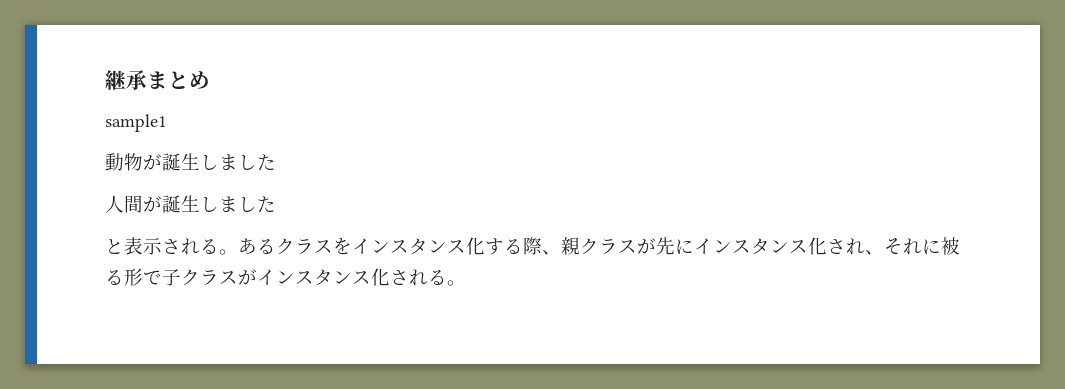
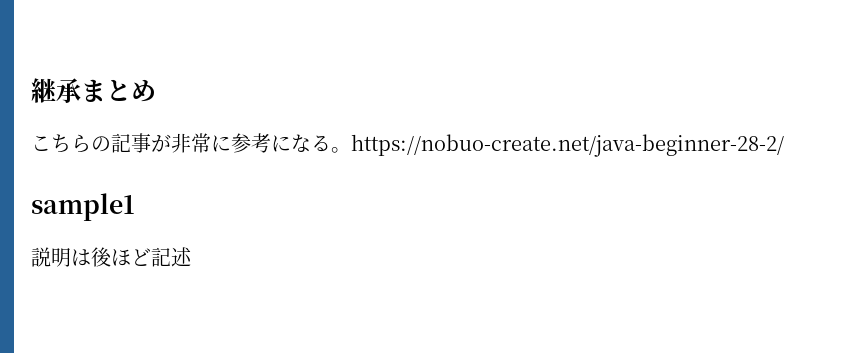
[105,114,167,132] [105,153,276,171] [105,195,276,213] [105,237,960,255] [105,268,466,286] sample1 // 動物が誕生しました // 人間が誕生しました // と表示される。あるクラスをインスタンス化する際、親クラスが先にインスタンス化され、それに被る形で子クラスがインスタンス化される。 -> [31,133,784,157] [31,193,135,221] [31,247,192,267] こちらの記事が非常に参考になる。https://nobuo-create.net/java-beginner-28-2/ // sample1 // 説明は後ほど記述

